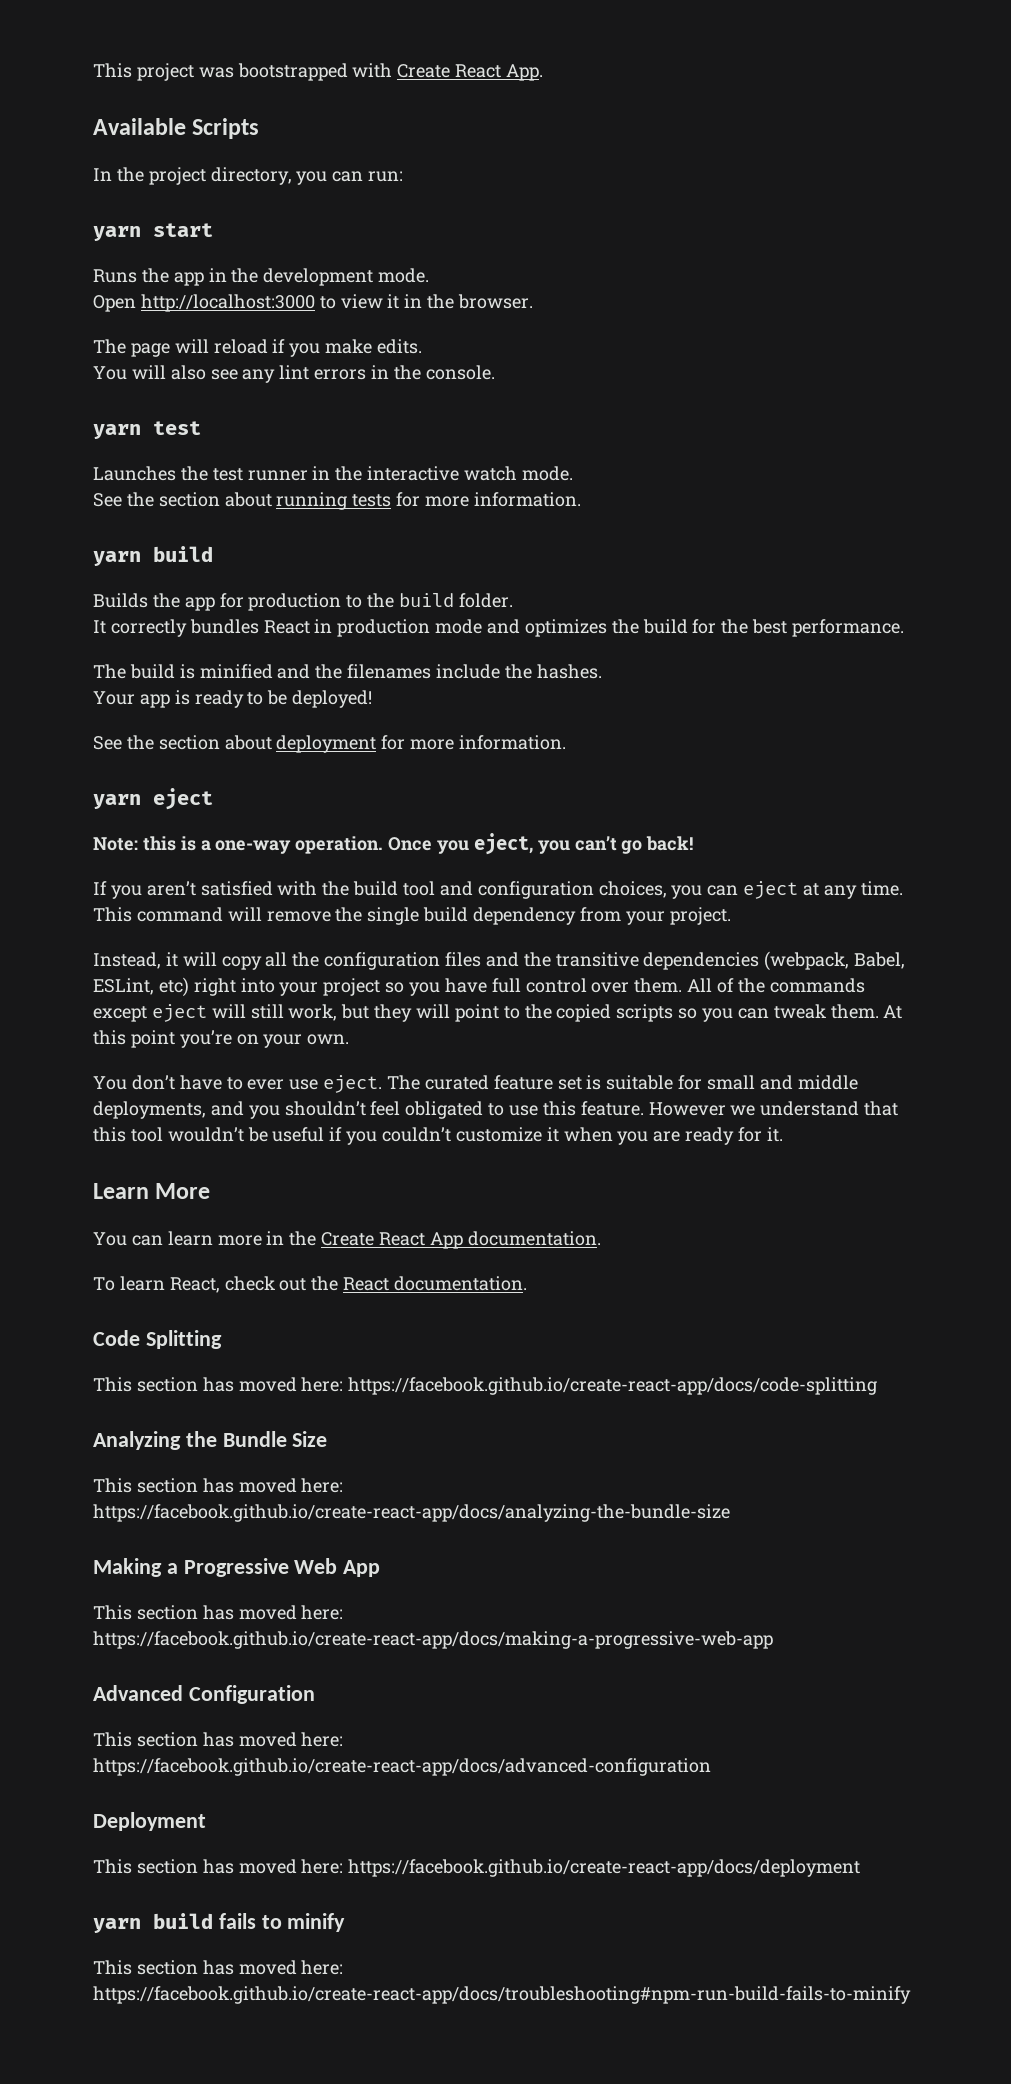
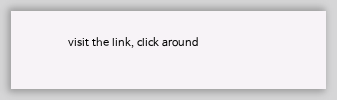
[93,63,544,81] [93,118,260,139] [93,167,404,185] [93,223,213,241] [93,268,430,286] [93,294,534,312] [93,339,423,357] [93,365,495,383] [93,421,201,439] [93,466,573,481] [93,492,581,510] [93,546,213,566] [93,593,513,611] [93,619,905,637] [93,664,602,679] [93,690,373,708] [93,735,567,753] [93,788,213,810] [93,833,694,855] [93,881,903,899] [93,907,731,925] [93,951,906,971] [93,977,865,997] [93,1004,903,1022] [93,1030,350,1048] [93,1075,858,1093] [93,1101,899,1119] [93,1127,783,1145] [93,1183,211,1199] [93,1231,601,1249] [93,1276,528,1293] [93,1330,222,1349] [93,1377,878,1395] [93,1431,328,1450] [93,1478,344,1493] [93,1504,730,1522] [93,1558,381,1577] [93,1605,344,1620] [93,1631,773,1649] [93,1685,315,1704] [93,1732,344,1747] [93,1758,711,1776] [93,1812,206,1831] [93,1859,861,1877] [93,1913,346,1933] [93,1960,344,1975] [93,1986,911,2004] This project was bootstrapped with Create React App. // Available Scripts // In the project directory, you can run: // yarn start // Runs the app in the development mode. // Open http://localhost:3000 to view it in the browser. // The page will reload if you make edits. // You will also see any lint errors in the console. // yarn test // Launches the test runner in the interactive watch mode. // See the section about running tests for more information. // yarn build // Builds the app for production to the build folder. // It correctly bundles React in production mode and optimizes the build for the best performance. // The build is minified and the filenames include the hashes. // Your app is ready to be deployed! // See the section about deployment for more information. // yarn eject // Note: this is a one-way operation. Once you eject, you can’t go back! // If you aren’t satisfied with the build tool and configuration choices, you can eject at any time. This command will remove the single build dependency from your project. // Instead, it will copy all the configuration files and the transitive dependencies (webpack, Babel, ESLint, etc) right into your project so you have full control over them. All of the commands except eject will still work, but they will point to the copied scripts so you can tweak them. At this point you’re on your own. // You don’t have to ever use eject. The curated feature set is suitable for small and middle deployments, and you shouldn’t feel obligated to use this feature. However we understand that this tool wouldn’t be useful if you couldn’t customize it when you are ready for it. // Learn More // You can learn more in the Create React App documentation. // To learn React, check out the React documentation. // Code Splitting // This section has moved here: https://facebook.github.io/create-react-app/docs/code-splitting // Analyzing the Bundle Size // This section has moved here: https://facebook.github.io/create-react-app/docs/analyzing-the-bundle-size // Making a Progressive Web App // This section has moved here: https://facebook.github.io/create-react-app/docs/making-a-progressive-web-app // Advanced Configuration // This section has moved here: https://facebook.github.io/create-react-app/docs/advanced-configuration // Deployment // This section has moved here: https://facebook.github.io/create-react-app/docs/deployment // yarn build fails to minify // This section has moved here: https://facebook.github.io/create-react-app/docs/troubleshooting#npm-run-build-fails-to-minify -> [68,37,198,48] visit the link, click around

